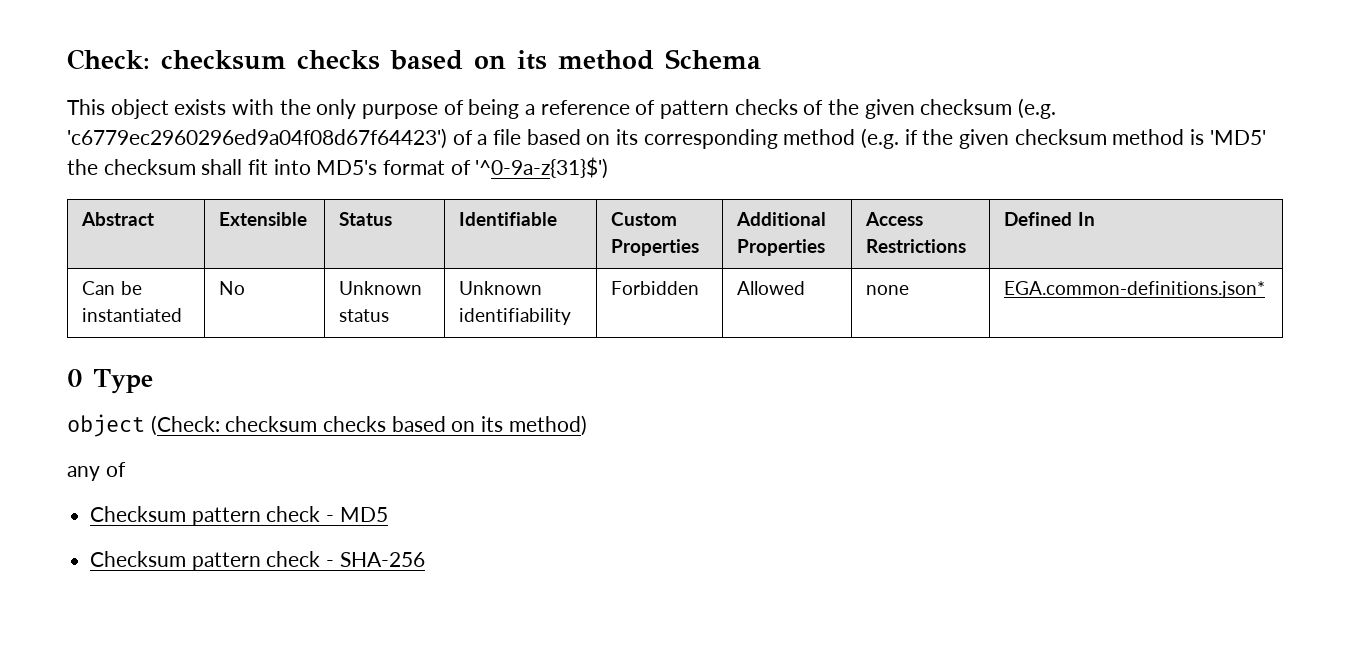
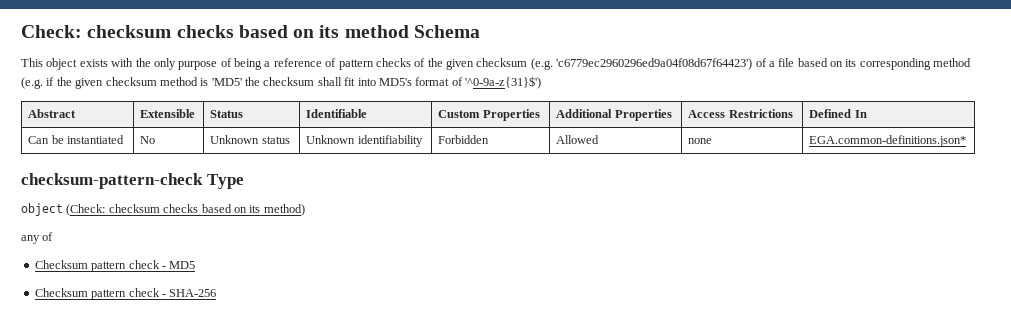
[67,369,83,387] 0 -> [21,173,203,189] checksum-pattern-check

